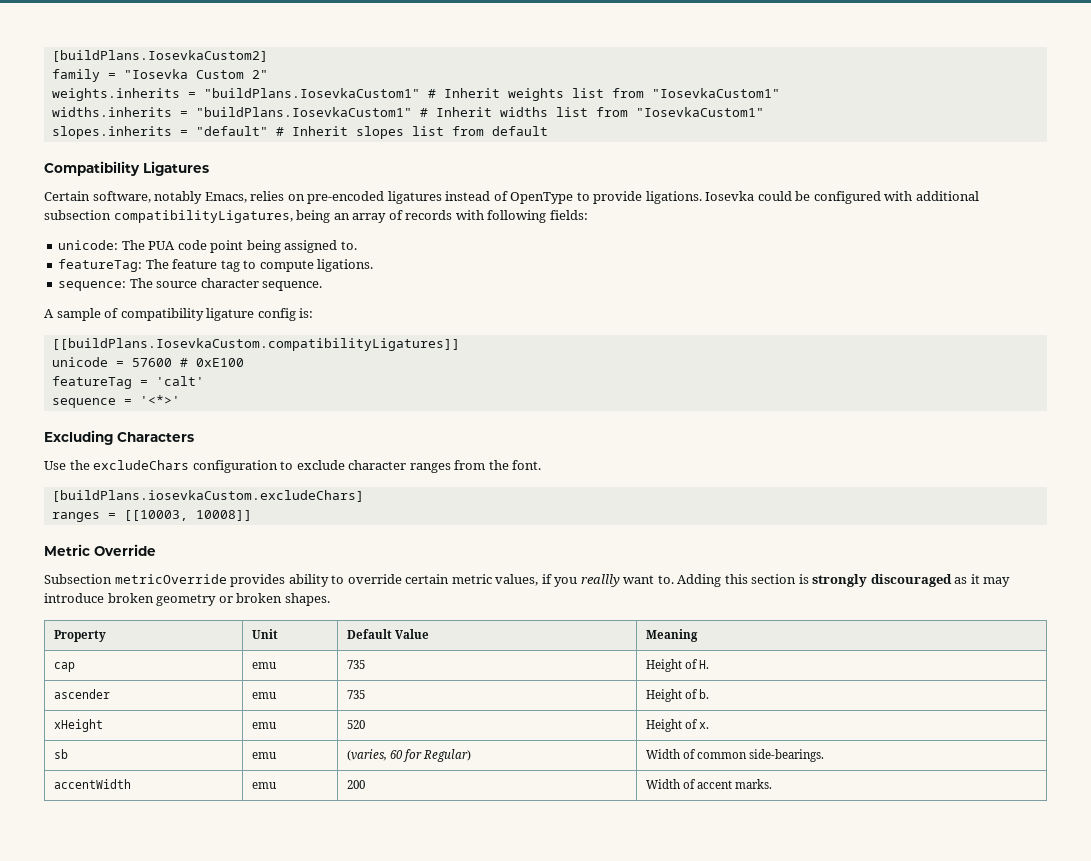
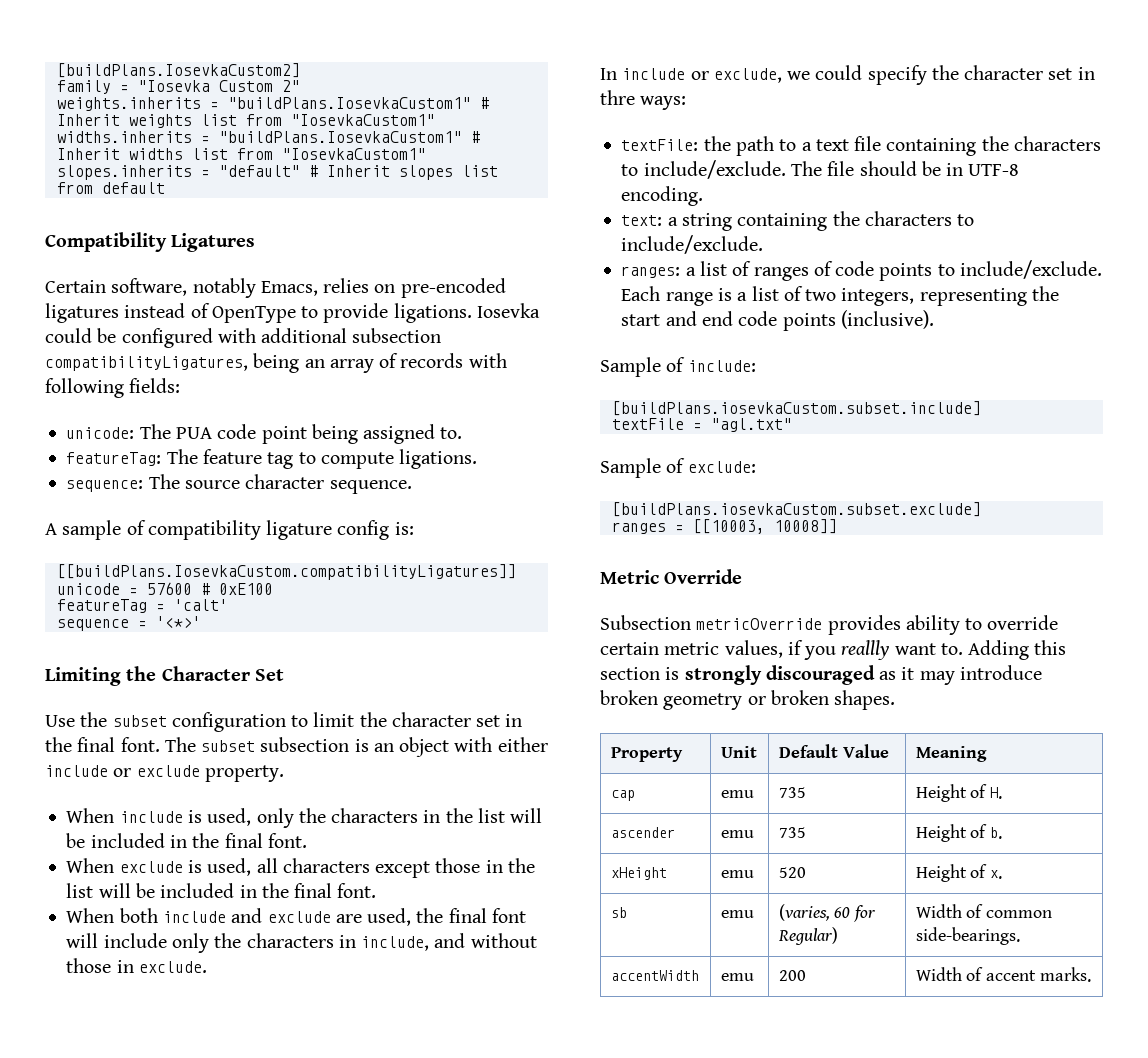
[44,430,194,445] Excluding Characters -> [45,666,284,686] Limiting the Character Set
[93,460,190,470] excludeChars -> [112,715,167,727] subset
[296,460,542,473] [51,490,364,502] exclude character ranges from the font. // [buildPlans.iosevkaCustom.excludeChars] -> [313,712,523,727] [45,737,548,757] [45,765,284,782] [66,808,543,828] [66,833,307,848] [66,858,535,878] [66,883,377,898] [66,908,526,926] [66,933,537,953] [66,958,207,973] [600,65,1095,85] [600,90,687,110] [621,136,1101,156] [621,160,1020,179] [621,186,704,206] [621,211,975,231] [621,235,764,254] [621,260,1102,281] [621,286,1059,306] [621,310,934,331] [600,357,756,377] [611,401,981,416] [611,418,792,432] [600,458,756,478] [611,502,981,517] limit the character set in the final font. The subset subsection is an object with either include or exclude property. // When include is used, only the characters in the list will be included in the final font. // When exclude is used, all characters except those in the list will be included in the final font. // When both include and exclude are used, the final font will include only the characters in include, and without those in exclude. // In include or exclude, we could specify the character set in thre ways: // textFile: the path to a text file containing the characters to include/exclude. The file should be in UTF-8 encoding. // text: a string containing the characters to include/exclude. // ranges: a list of ranges of code points to include/exclude. Each range is a list of two integers, representing the start and end code points (inclusive). // Sample of include: // [buildPlans.iosevkaCustom.subset.include] // textFile = "agl.txt" // Sample of exclude: // [buildPlans.iosevkaCustom.subset.exclude]

